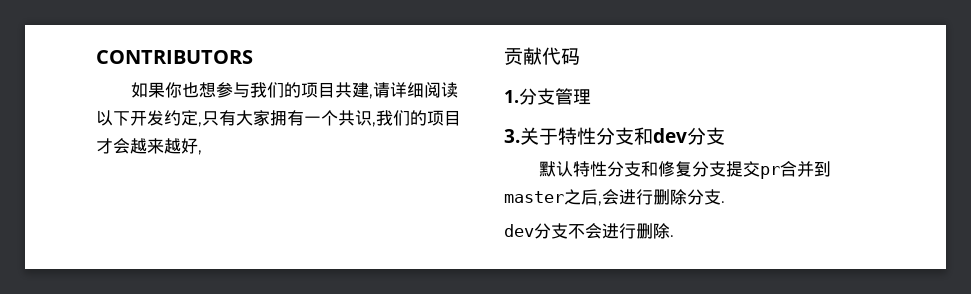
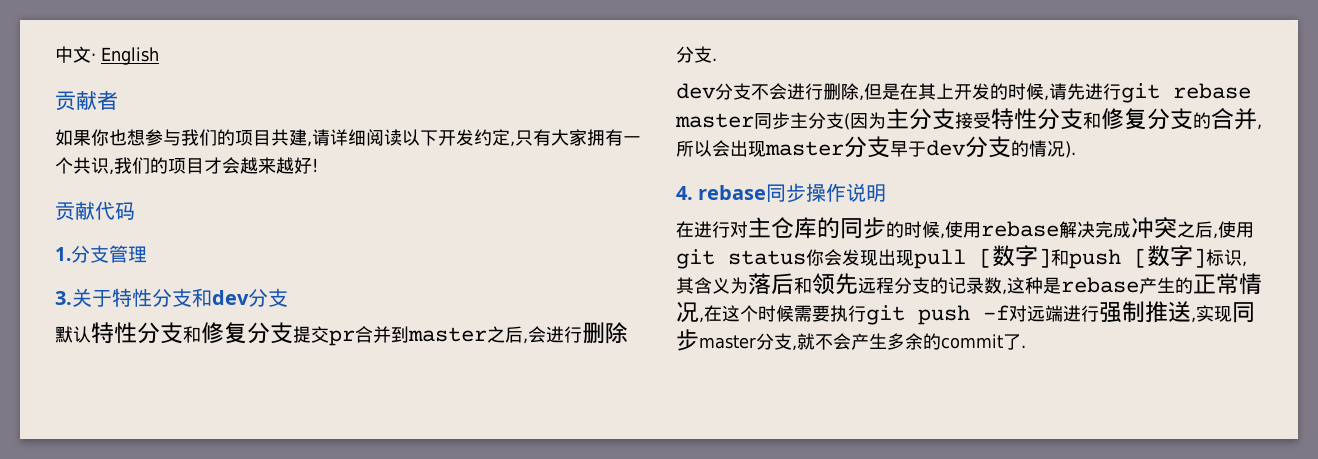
[96,50,253,64] CONTRIBUTORS -> [55,46,159,65] [55,90,118,111] 中文· English // 贡献者
[198,150,202,155] , -> [312,158,318,172] !
(670, 231) none -> [859,83,1251,103] [675,108,1262,130] [676,136,1076,158] [676,183,887,203] [676,217,1254,239] [676,245,1247,269] [676,273,1262,295] [676,301,1255,325] [676,329,1021,351] ,但是在其上开发的时候,请先进行git rebase master同步主分支(因为主分支接受特性分支和修复分支的合并,所以会出现master分支早于dev分支的情况). // 4. rebase同步操作说明 // 在进行对主仓库的同步的时候,使用rebase解决完成冲突之后,使用git status你会发现出现pull [数字]和push [数字]标识,其含义为落后和领先远程分支的记录数,这种是rebase产生的正常情况,在这个时候需要执行git push -f对远端进行强制推送,实现同步master分支,就不会产生多余的commit了

